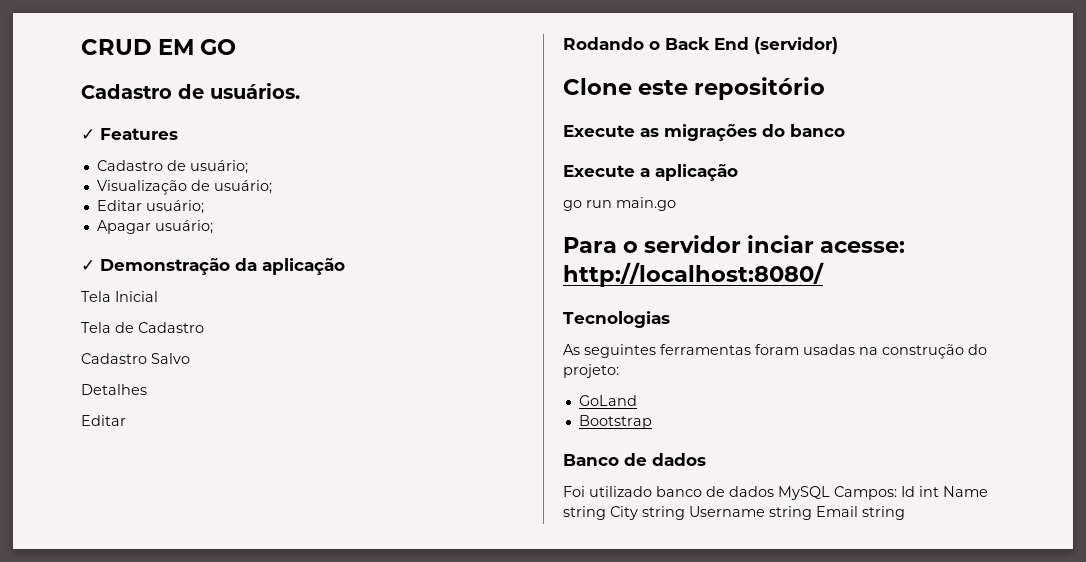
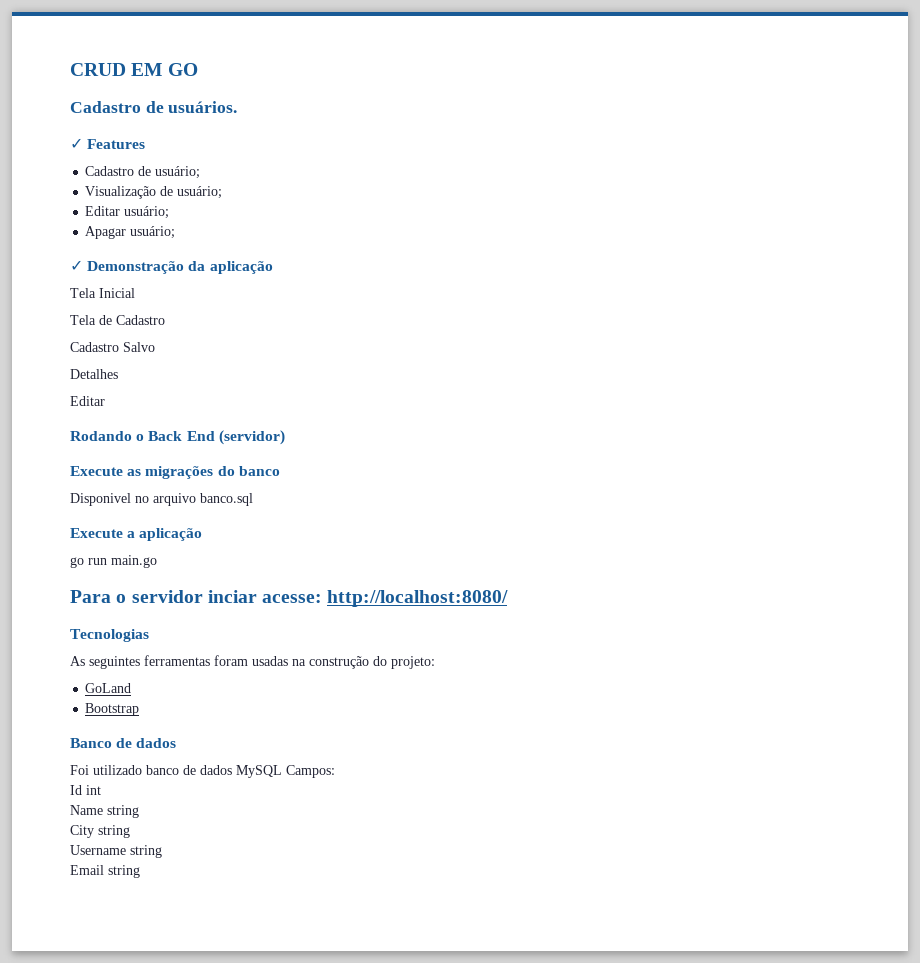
[563,77,826,100] // Clone este repositório -> (285, 437) none
(845, 130) none -> [70,493,253,506] // Disponivel no arquivo banco.sql
(897, 493) none -> (335, 771) //
(939, 491) none -> (101, 790) //
(606, 513) none -> (139, 811) //
(685, 513) none -> (130, 831) //
(812, 513) none -> (162, 851) //

